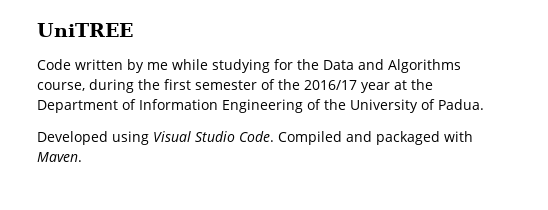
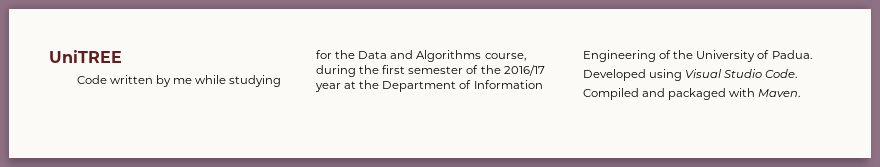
(274, 136) none -> (798, 73) //

